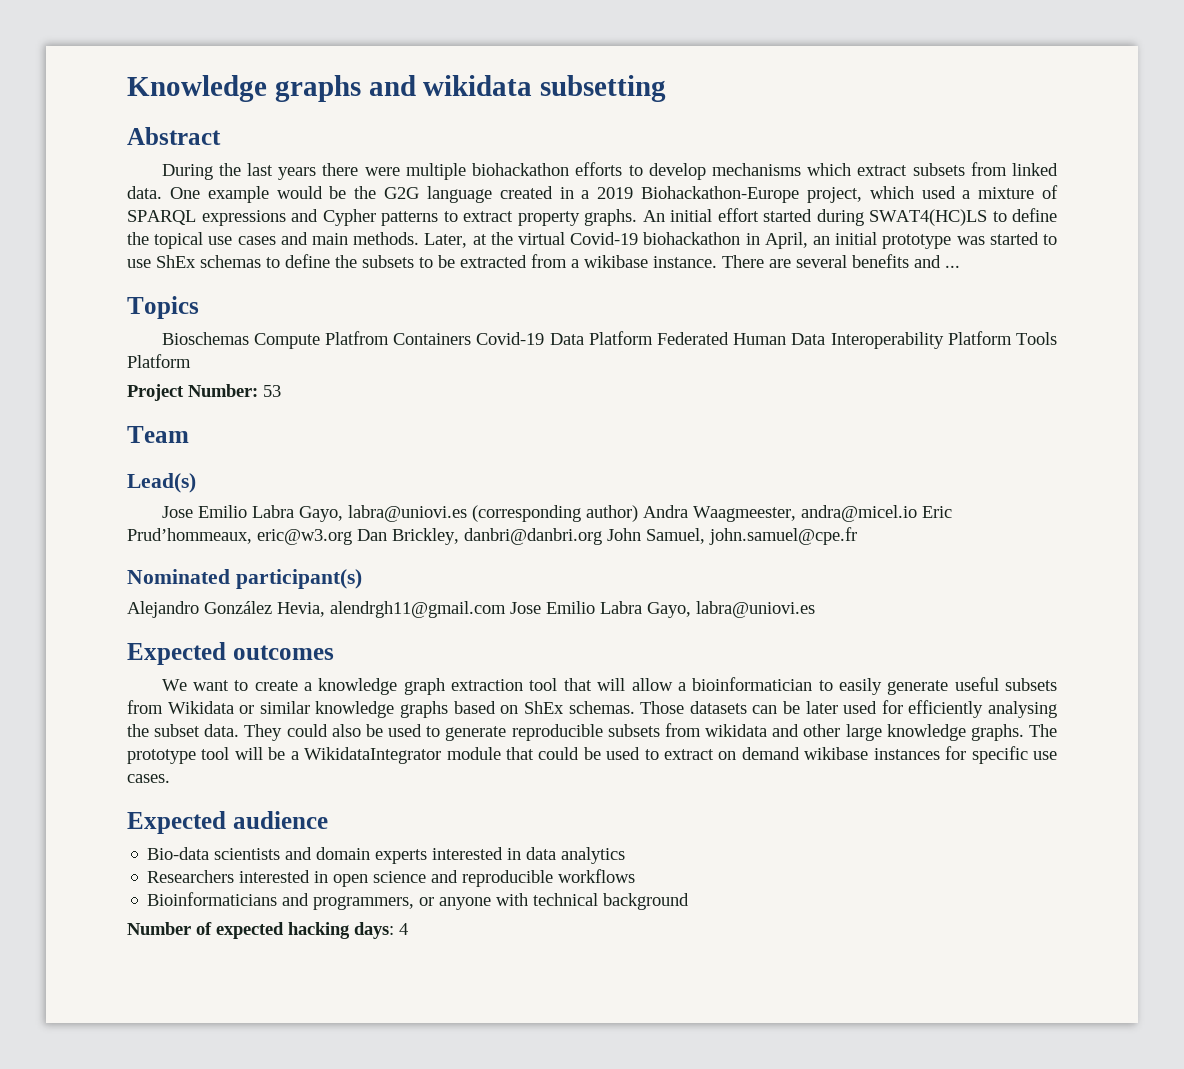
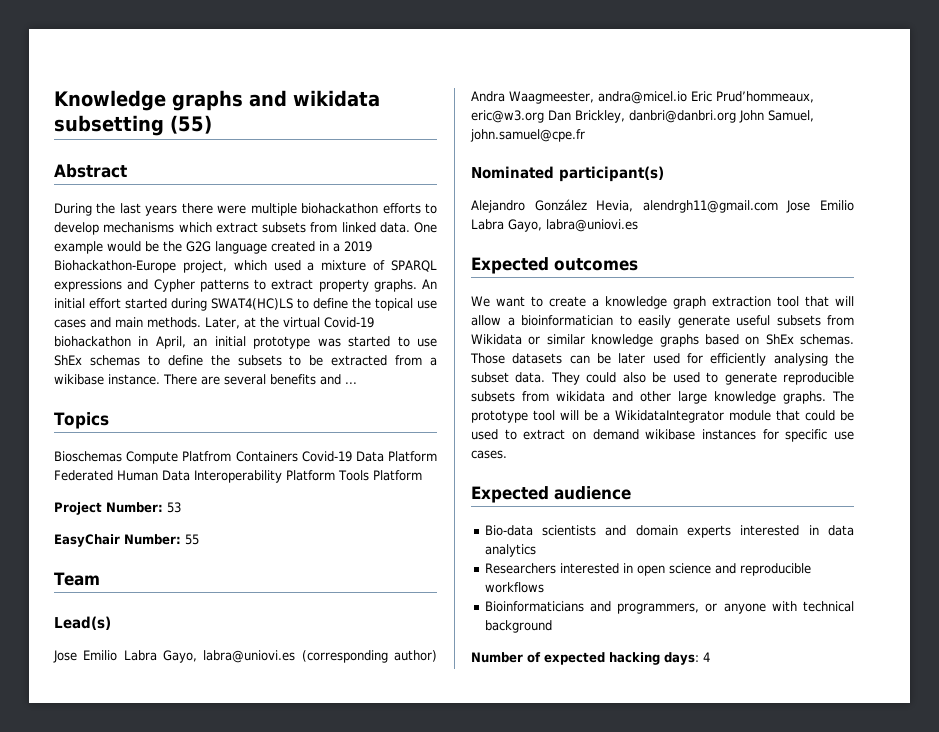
(667, 88) none -> [170,115,212,134] (55)
(281, 391) none -> [54,534,199,547] // EasyChair Number: 55

